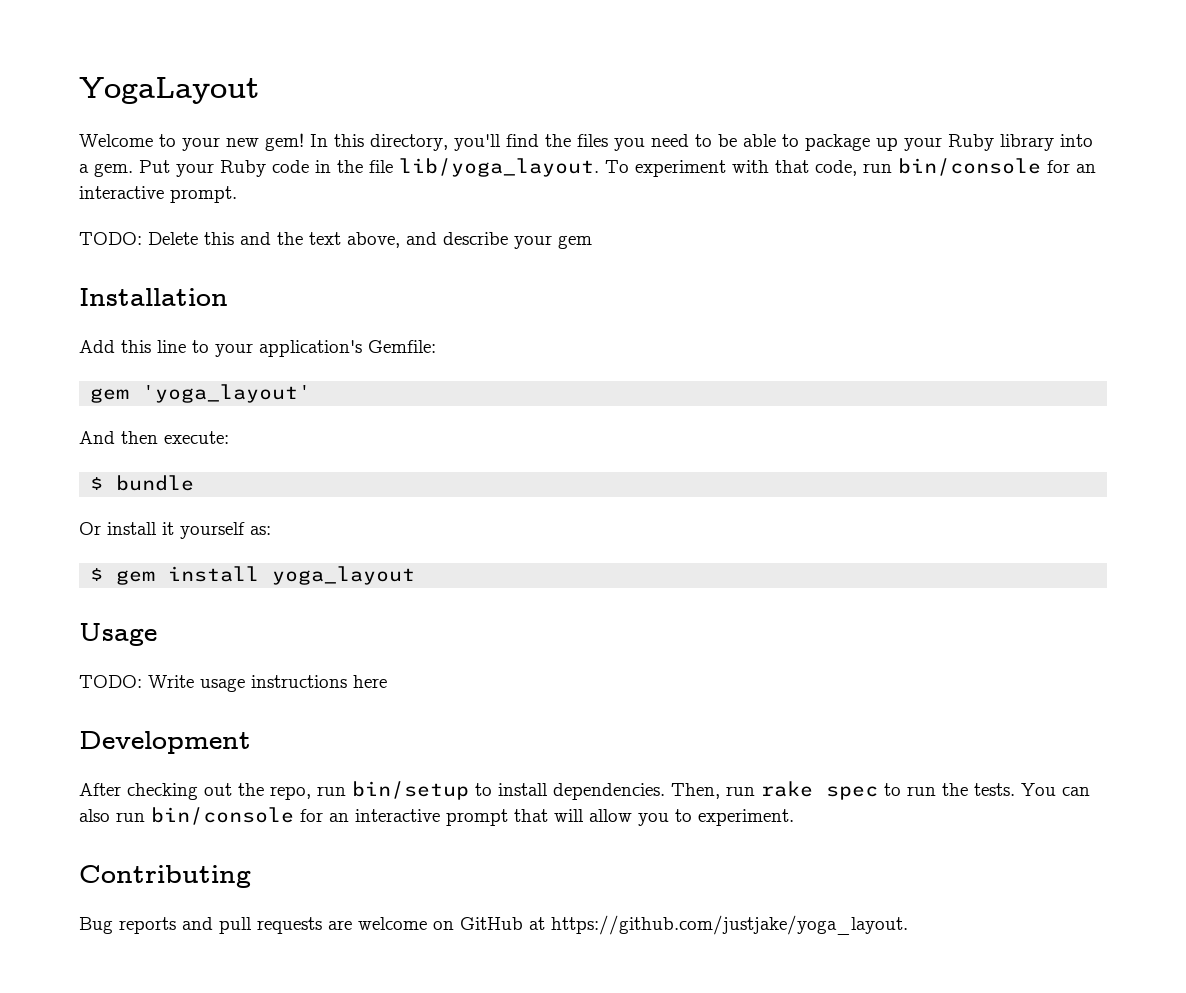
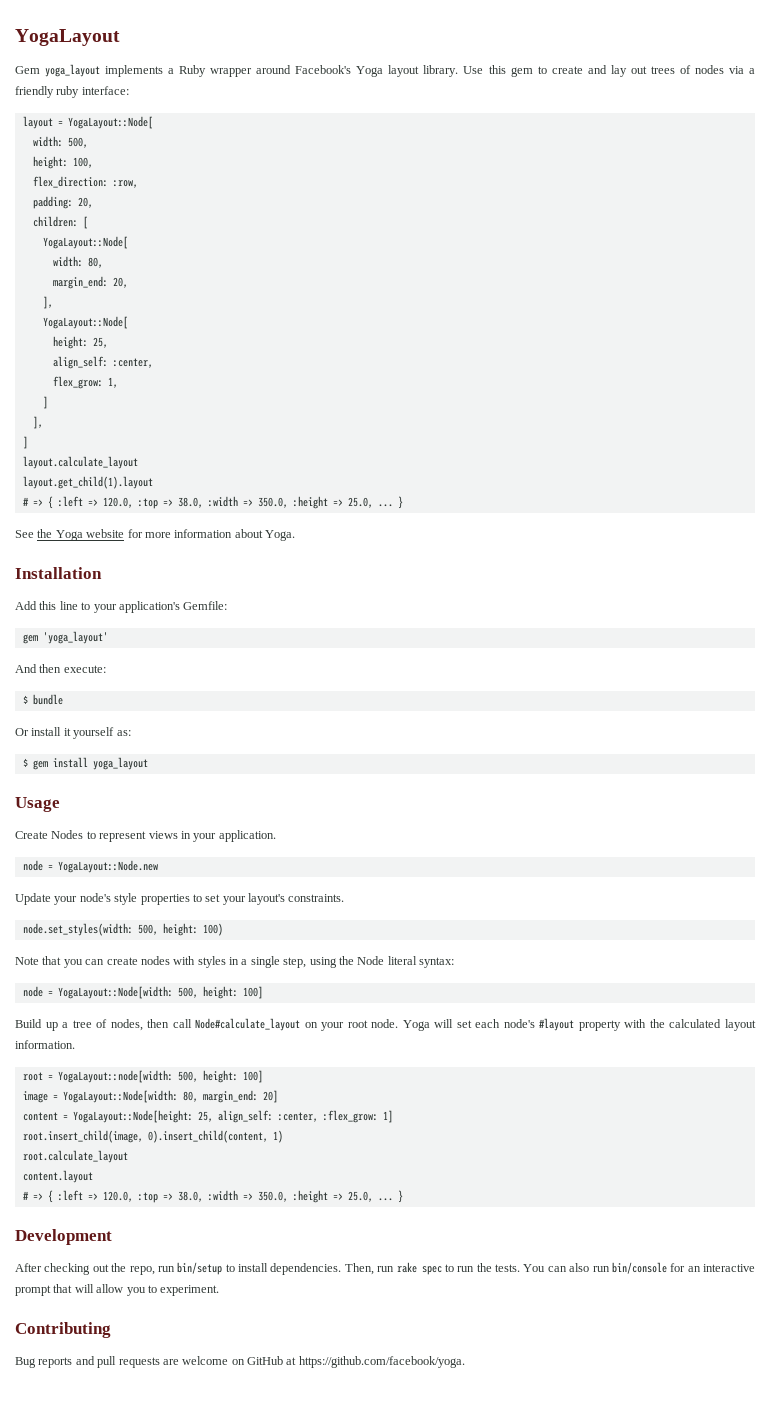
[79,133,1093,151] [79,158,1096,177] [79,186,237,203] [79,232,592,249] Welcome to your new gem! In this directory, you'll find the files you need to be able to package up your Ruby library into a gem. Put your Ruby code in the file lib/yoga_layout. To experiment with that code, run bin/console for an interactive prompt. // TODO: Delete this and the text above, and describe your gem -> [15,64,756,77] [15,86,129,98] [22,116,153,129] [32,136,88,148] [32,156,93,169] [32,176,138,188] [32,196,93,209] [32,216,88,229] [42,236,128,249] [52,256,103,268] [52,276,128,289] [42,296,53,309] [42,316,128,329] [52,336,108,349] [52,356,153,369] [52,376,118,389] [42,396,48,409] [32,416,43,429] [22,436,28,449] [22,456,138,469] [22,476,153,489] [22,496,403,509] [15,529,295,541] Gem yoga_layout implements a Ruby wrapper around Facebook's Yoga layout library. Use this gem to create and lay out trees of nodes via a friendly ruby interface: // layout = YogaLayout::Node[ // width: 500, // height: 100, // flex_direction: :row, // padding: 20, // children: [ // YogaLayout::Node[ // width: 80, // margin_end: 20, // ], // YogaLayout::Node[ // height: 25, // align_self: :center, // flex_grow: 1, // ] // ], // ] // layout.calculate_layout // layout.get_child(1).layout // # => { :left => 120.0, :top => 38.0, :width => 350.0, :height => 25.0, ... } // See the Yoga website for more information about Yoga.
[79,675,387,692] TODO: Write usage instructions here -> [15,830,276,842] [22,860,158,873] [15,893,345,905] [22,923,223,936] [15,956,454,968] [22,986,263,999] [15,1018,756,1031] [15,1040,75,1049] [22,1070,263,1083] [22,1090,278,1103] [22,1110,393,1123] [22,1130,283,1143] [22,1150,128,1163] [22,1170,93,1183] [22,1190,403,1203] Create Nodes to represent views in your application. // node = YogaLayout::Node.new // Update your node's style properties to set your layout's constraints. // node.set_styles(width: 500, height: 100) // Note that you can create nodes with styles in a single step, using the Node literal syntax: // node = YogaLayout::Node[width: 500, height: 100] // Build up a tree of nodes, then call Node#calculate_layout on your root node. Yoga will set each node's #layout property with the calculated layout information. // root = YogaLayout::node[width: 500, height: 100] // image = YogaLayout::Node[width: 80, margin_end: 20] // content = YogaLayout::Node[height: 25, align_self: :center, :flex_grow: 1] // root.insert_child(image, 0).insert_child(content, 1) // root.calculate_layout // content.layout // # => { :left => 120.0, :top => 38.0, :width => 350.0, :height => 25.0, ... }
[551,915,908,935] https://github.com/justjake/yoga_layout. -> [298,1356,465,1368] https://github.com/facebook/yoga.

